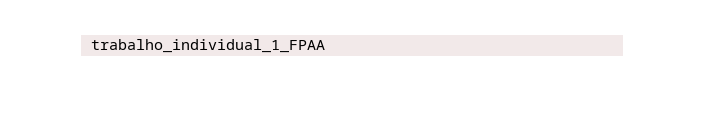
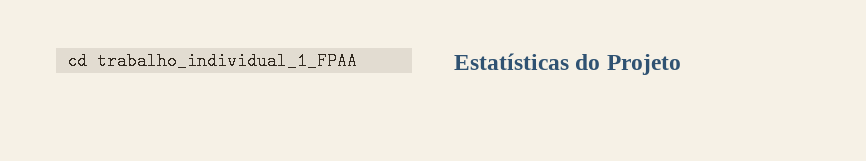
(90, 46) none -> [66,52,87,70] cd
(325, 46) none -> [454,53,681,75] // Estatísticas do Projeto

